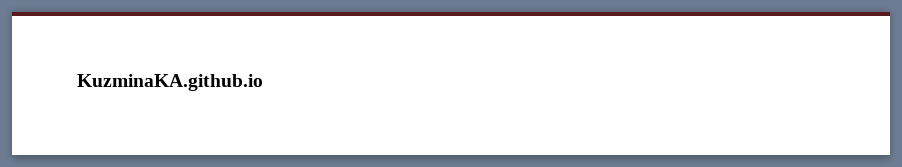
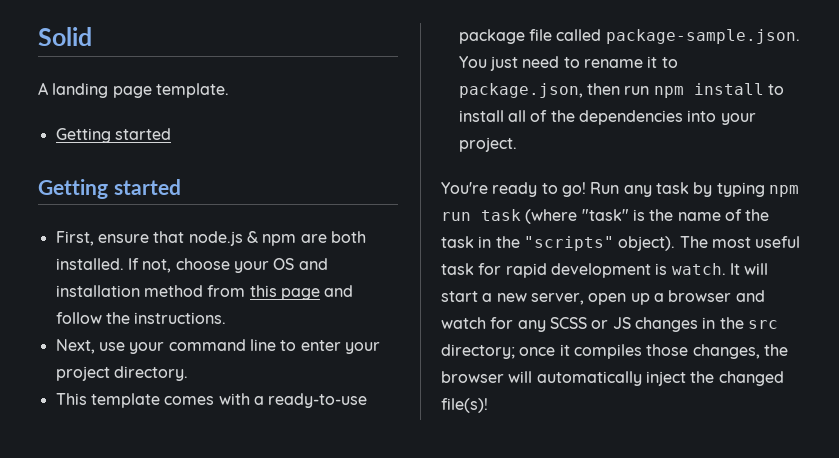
[77,74,263,91] KuzminaKA.github.io -> [38,27,92,46] [38,82,229,98] [55,128,171,143] [38,179,181,199] [55,231,366,246] [55,258,328,273] [55,285,354,300] [55,312,227,324] [55,339,380,354] [55,366,188,381] [55,393,368,408] [458,29,800,44] [458,56,678,71] [458,83,784,98] [458,110,756,125] [458,137,517,152] [441,182,799,197] [441,209,770,224] [441,236,801,251] [441,263,769,278] [441,290,765,305] [441,317,778,332] [441,344,788,359] [441,371,784,386] [441,398,488,413] Solid // A landing page template. // Getting started // Getting started // First, ensure that node.js & npm are both installed. If not, choose your OS and installation method from this page and follow the instructions. // Next, use your command line to enter your project directory. // This template comes with a ready-to-use package file called package-sample.json. You just need to rename it to package.json, then run npm install to install all of the dependencies into your project. // You're ready to go! Run any task by typing npm run task (where "task" is the name of the task in the "scripts" object). The most useful task for rapid development is watch. It will start a new server, open up a browser and watch for any SCSS or JS changes in the src directory; once it compiles those changes, the browser will automatically inject the changed file(s)!

